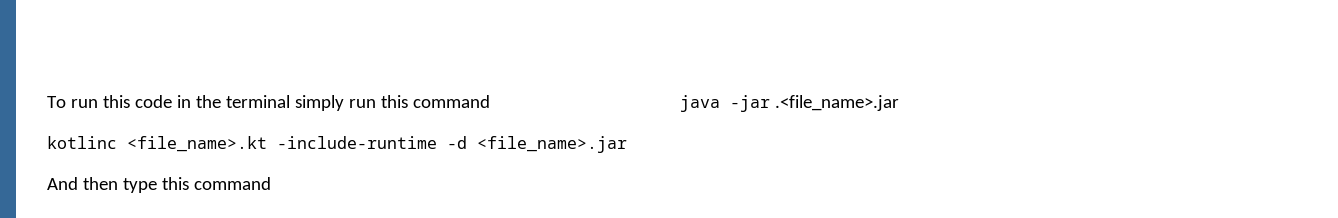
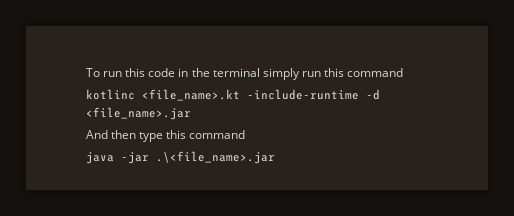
[774,95,899,111] .<file_name>.jar -> [156,151,275,164] .\<file_name>.jar

